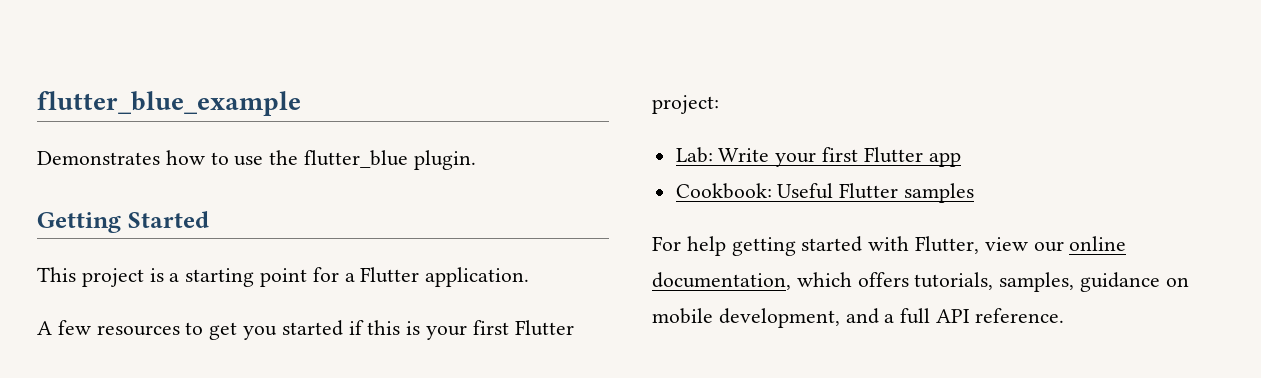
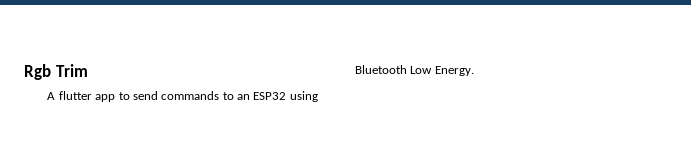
[37,91,301,116] [37,150,476,170] [37,211,209,233] [37,267,530,287] [37,320,574,340] [652,95,719,114] [675,147,961,167] [675,183,975,203] [652,236,1127,256] [652,272,1189,292] [652,308,1064,328] flutter_blue_example // Demonstrates how to use the flutter_blue plugin. // Getting Started // This project is a starting point for a Flutter application. // A few resources to get you started if this is your first Flutter project: // Lab: Write your first Flutter app // Cookbook: Useful Flutter samples // For help getting started with Flutter, view our online documentation, which offers tutorials, samples, guidance on mobile development, and a full API reference. -> [24,64,88,80] [47,91,318,102] [355,65,474,76] Rgb Trim // A flutter app to send commands to an ESP32 using Bluetooth Low Energy.

